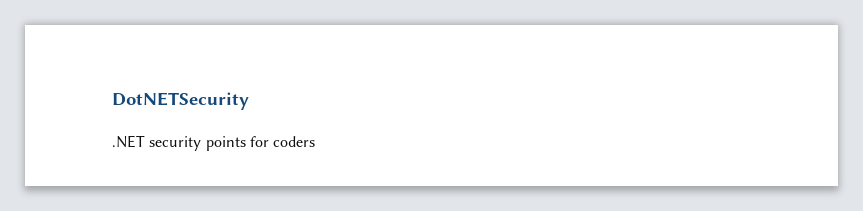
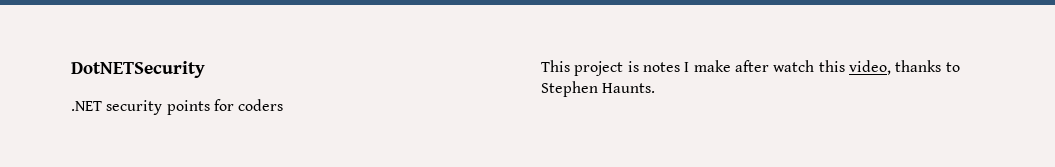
(316, 141) none -> [541,60,960,76] [541,81,656,97] // This project is notes I make after watch this video, thanks to Stephen Haunts.

